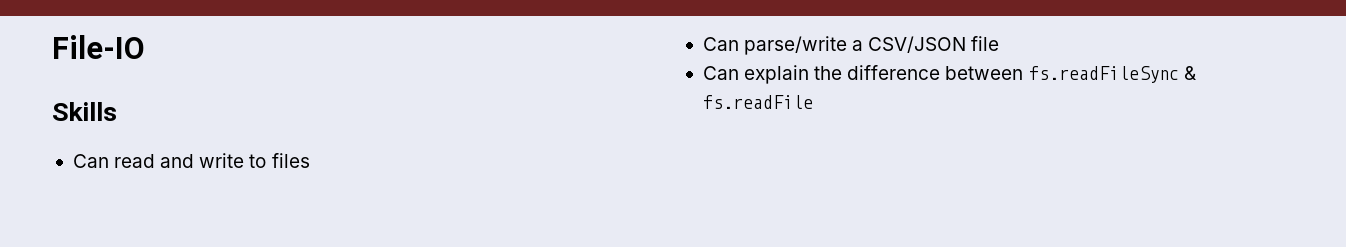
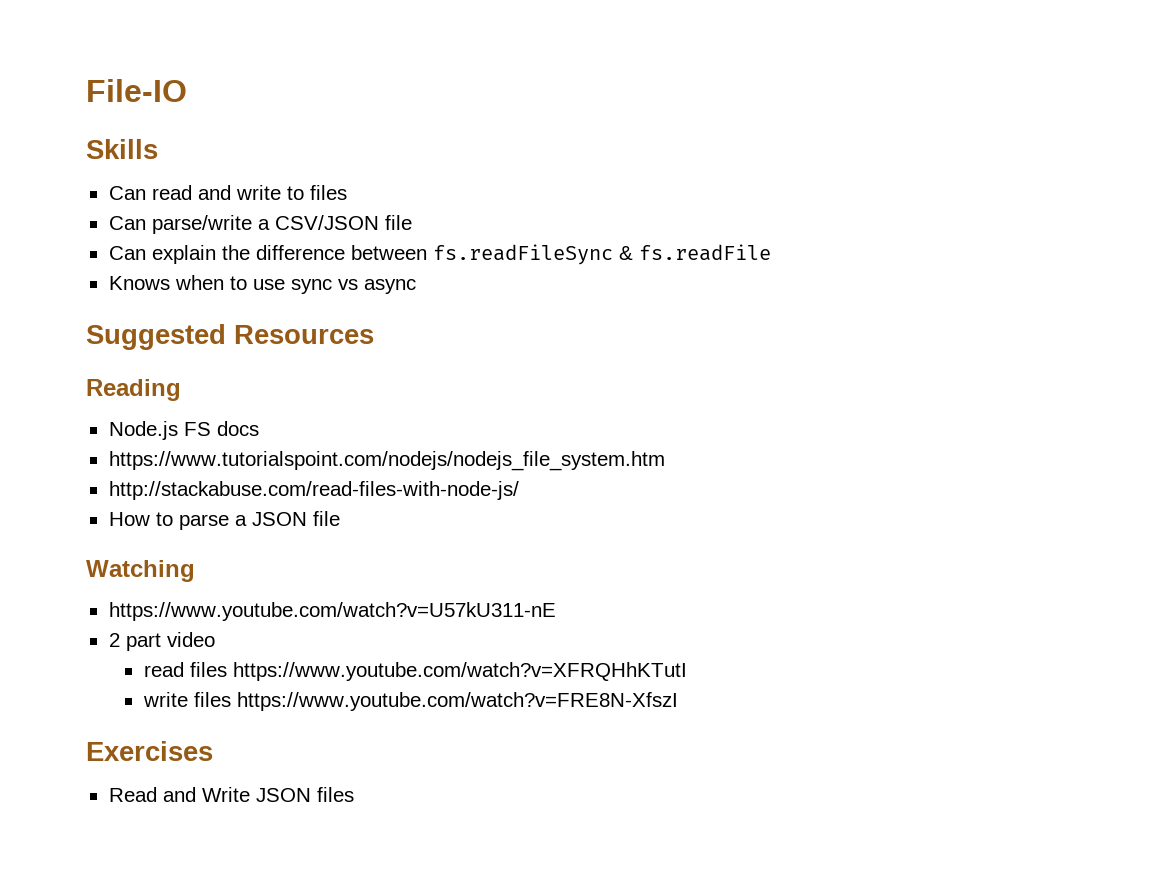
(813, 102) none -> [108,275,416,294] [86,324,374,350] [86,379,181,401] [108,421,259,440] [108,451,665,471] [108,481,519,500] [108,511,340,530] [86,560,195,582] [108,602,556,621] [108,632,215,651] [143,662,687,681] [142,692,678,711] [86,741,213,761] [108,787,354,802] // Knows when to use sync vs async // Suggested Resources // Reading // Node.js FS docs // https://www.tutorialspoint.com/nodejs/nodejs_file_system.htm // http://stackabuse.com/read-files-with-node-js/ // How to parse a JSON file // Watching // https://www.youtube.com/watch?v=U57kU311-nE // 2 part video // read files https://www.youtube.com/watch?v=XFRQHhKTutI // write files https://www.youtube.com/watch?v=FRE8N-XfszI // Exercises // Read and Write JSON files

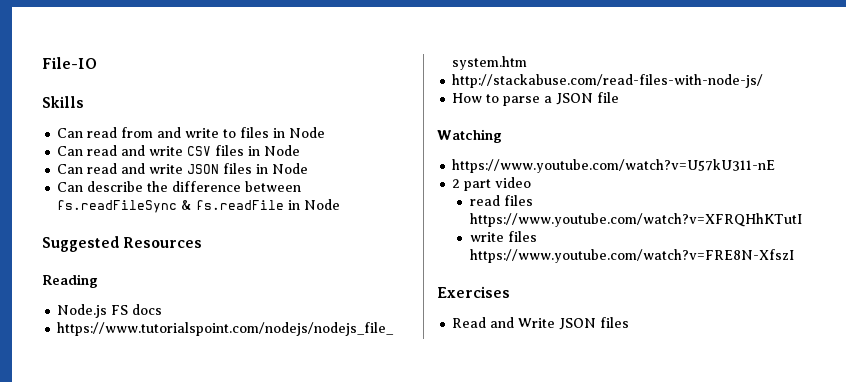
(192, 192) none -> [121,127,154,138] from
[108,215,412,234] [108,245,216,264] // Can parse/write a CSV/JSON file // Can explain -> [273,127,326,138] [57,145,301,156] [57,163,309,174] [57,181,144,192] in Node // Can read and write CSV files in Node // Can read and write JSON files in Node // Can describe
[108,275,416,294] // Knows when to use sync vs async -> [288,199,341,210] in Node

